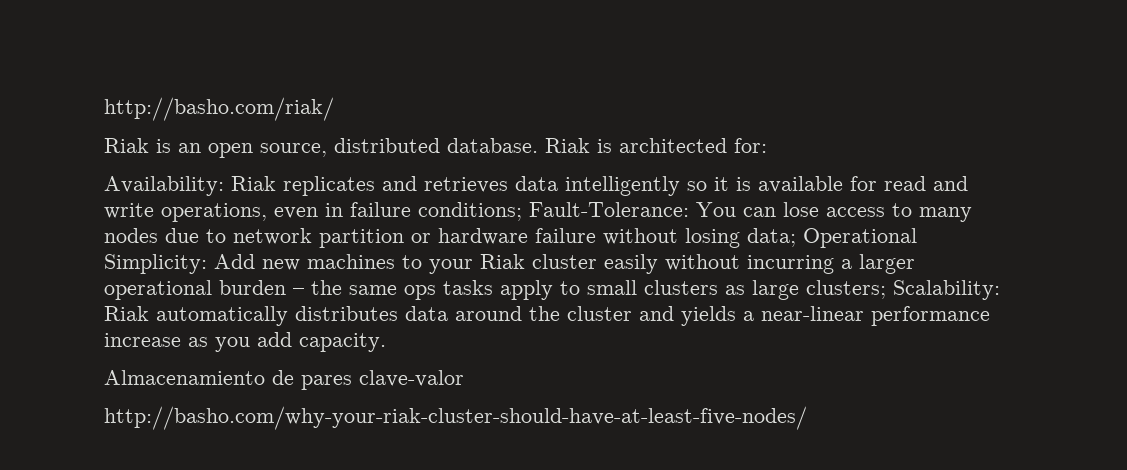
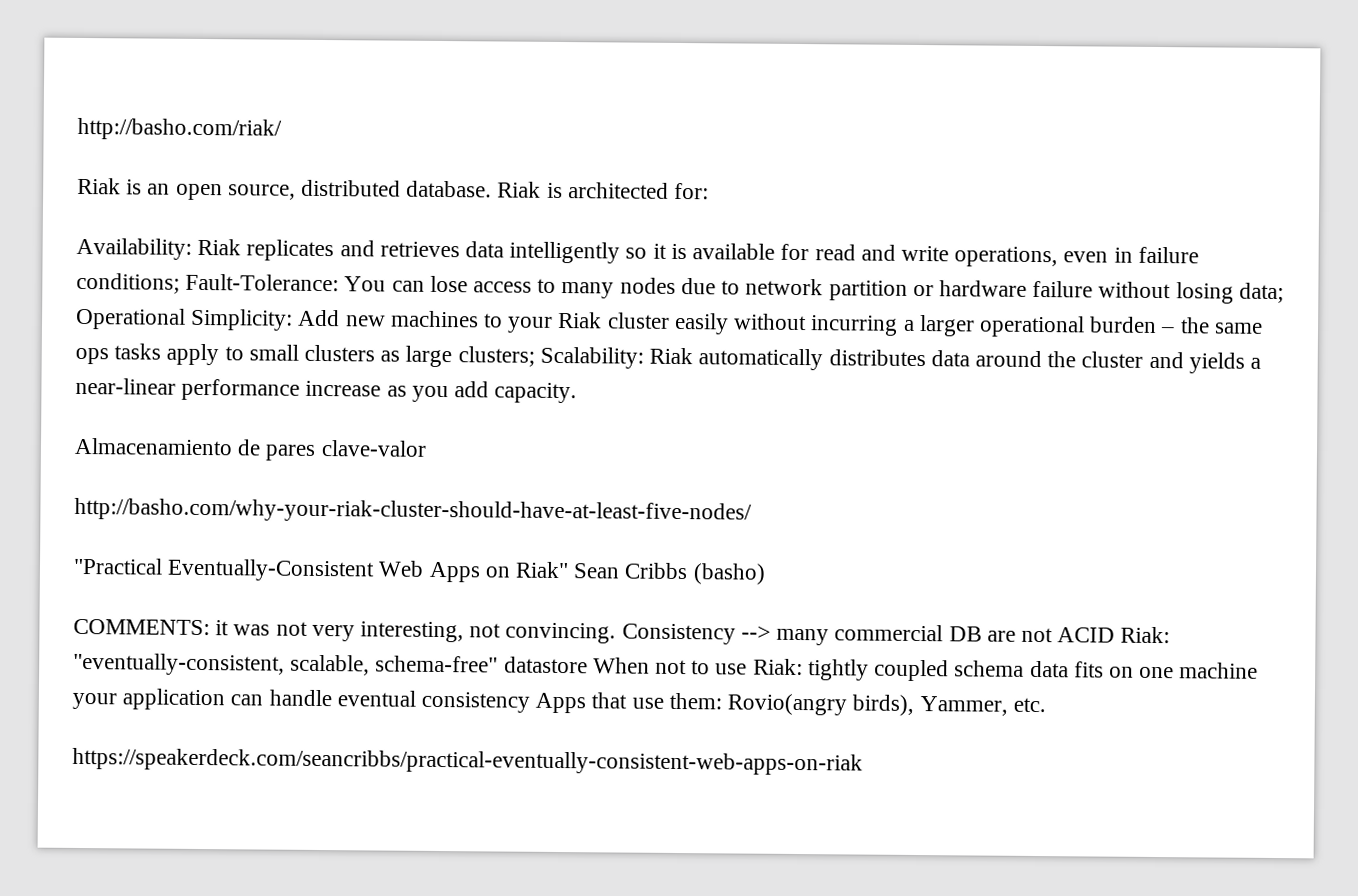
(807, 418) none -> [73,557,766,585] [73,618,1171,646] [73,652,1259,682] [72,688,1046,716] [72,747,863,776] // "Practical Eventually-Consistent Web Apps on Riak" Sean Cribbs (basho) // COMMENTS: it was not very interesting, not convincing. Consistency --> many commercial DB are not ACID Riak: "eventually-consistent, scalable, schema-free" datastore When not to use Riak: tightly coupled schema data fits on one machine your application can handle eventual consistency Apps that use them: Rovio(angry birds), Yammer, etc. // https://speakerdeck.com/seancribbs/practical-eventually-consistent-web-apps-on-riak

